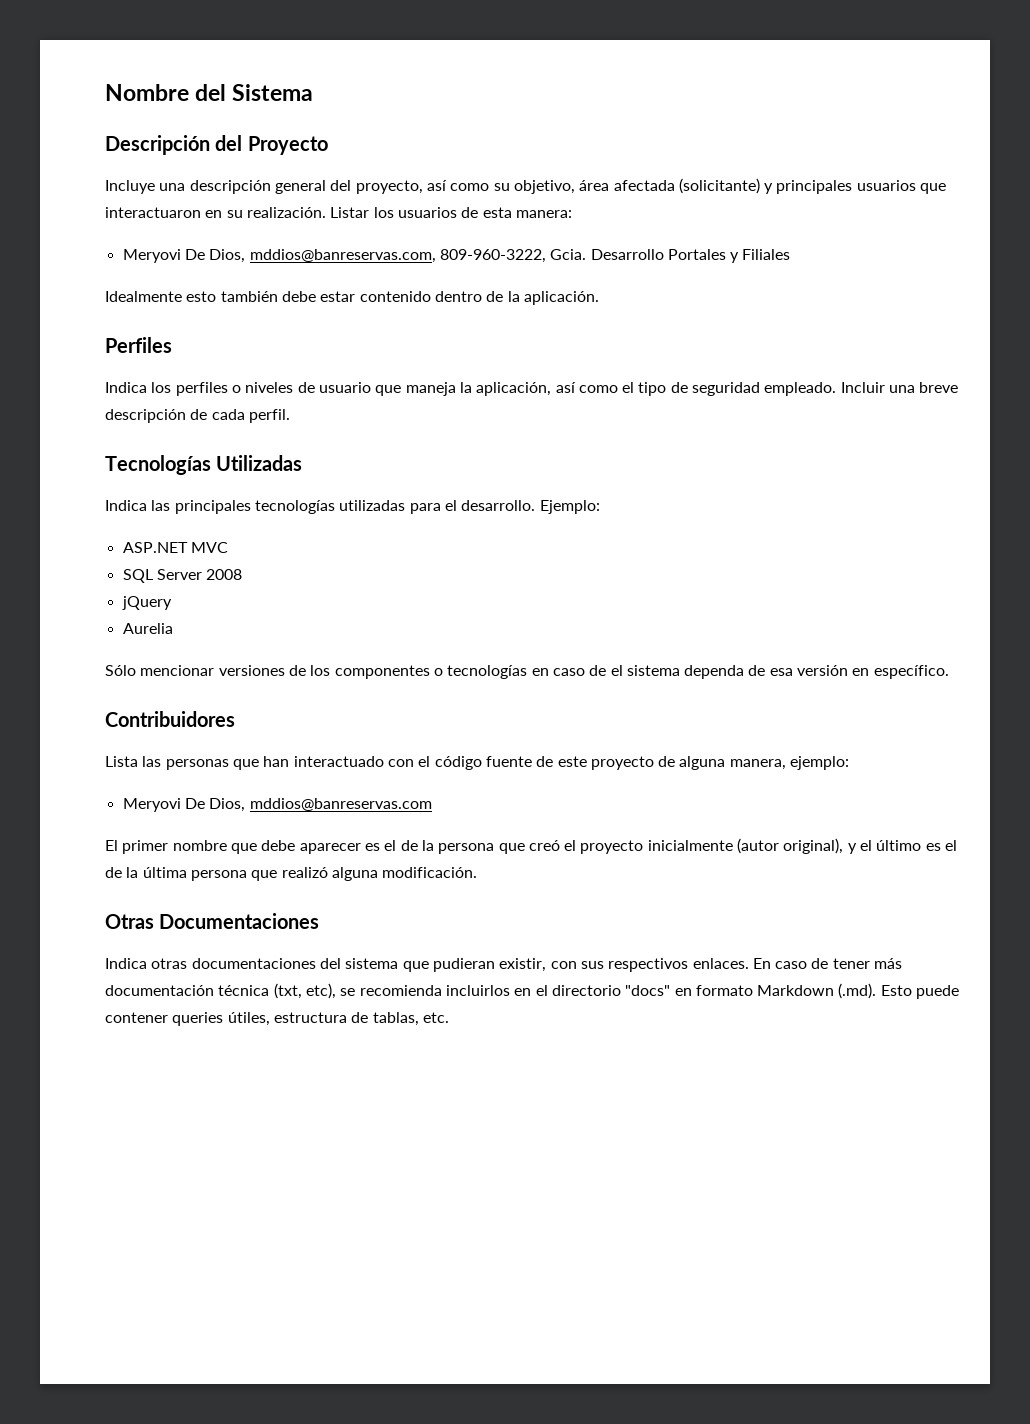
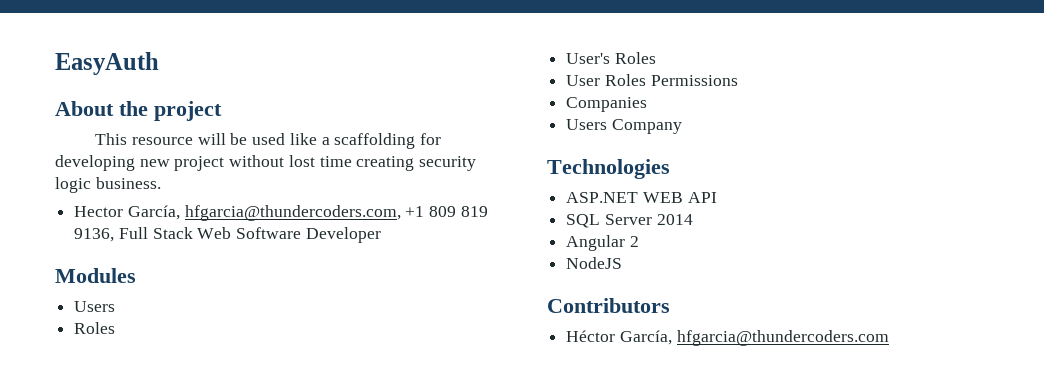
[105,84,314,101] [105,135,328,155] [105,178,947,194] [105,207,572,218] [122,249,791,263] [105,291,599,305] [105,337,172,353] [105,382,959,396] [105,409,290,423] [105,455,303,475] [105,500,600,514] Nombre del Sistema // Descripción del Proyecto // Incluye una descripción general del proyecto, así como su objetivo, área afectada (solicitante) y principales usuarios que interactuaron en su realización. Listar los usuarios de esta manera: // Meryovi De Dios, mddios@banreservas.com, 809-960-3222, Gcia. Desarrollo Portales y Filiales // Idealmente esto también debe estar contenido dentro de la aplicación. // Perfiles // Indica los perfiles o niveles de usuario que maneja la aplicación, así como el tipo de seguridad empleado. Incluir una breve descripción de cada perfil. // Tecnologías Utilizadas // Indica las principales tecnologías utilizadas para el desarrollo. Ejemplo: -> [55,52,159,75] [55,101,222,121] [95,133,441,149] [55,155,477,171] [55,177,161,193] [74,205,488,221] [74,227,381,243] [55,268,136,283] [74,301,116,312] [74,322,116,334] [566,52,656,64] [566,74,738,86] [566,97,648,112] [566,119,682,134] [547,159,670,179] EasyAuth // About the project // This resource will be used like a scaffolding for developing new project without lost time creating security logic business. // Hector García, hfgarcia@thundercoders.com, +1 809 819 9136, Full Stack Web Software Developer // Modules // Users // Roles // User's Roles // User Roles Permissions // Companies // Users Company // Technologies
[190,542,228,553] MVC -> [642,192,717,203] WEB API
[206,569,243,580] [121,596,172,610] [122,623,173,634] [105,665,949,679] [105,711,235,727] [105,756,850,770] [122,798,432,812] [105,838,958,854] [105,867,478,881] [105,913,320,929] [105,958,903,972] [105,983,960,999] [105,1012,449,1026] 2008 // jQuery // Aurelia // Sólo mencionar versiones de los componentes o tecnologías en caso de el sistema dependa de esa versión en específico. // Contribuidores // Lista las personas que han interactuado con el código fuente de este proyecto de alguna manera, ejemplo: // Meryovi De Dios, mddios@banreservas.com // El primer nombre que debe aparecer es el de la persona que creó el proyecto inicialmente (autor original), y el último es el de la última persona que realizó alguna modificación. // Otras Documentaciones // Indica otras documentaciones del sistema que pudieran existir, con sus respectivos enlaces. En caso de tener más documentación técnica (txt, etc), se recomienda incluirlos en el directorio "docs" en formato Markdown (.md). Esto puede contener queries útiles, estructura de tablas, etc. -> [656,214,693,225] [566,235,639,251] [566,257,623,269] [547,298,670,313] [566,330,889,346] 2014 // Angular 2 // NodeJS // Contributors // Héctor García, hfgarcia@thundercoders.com

